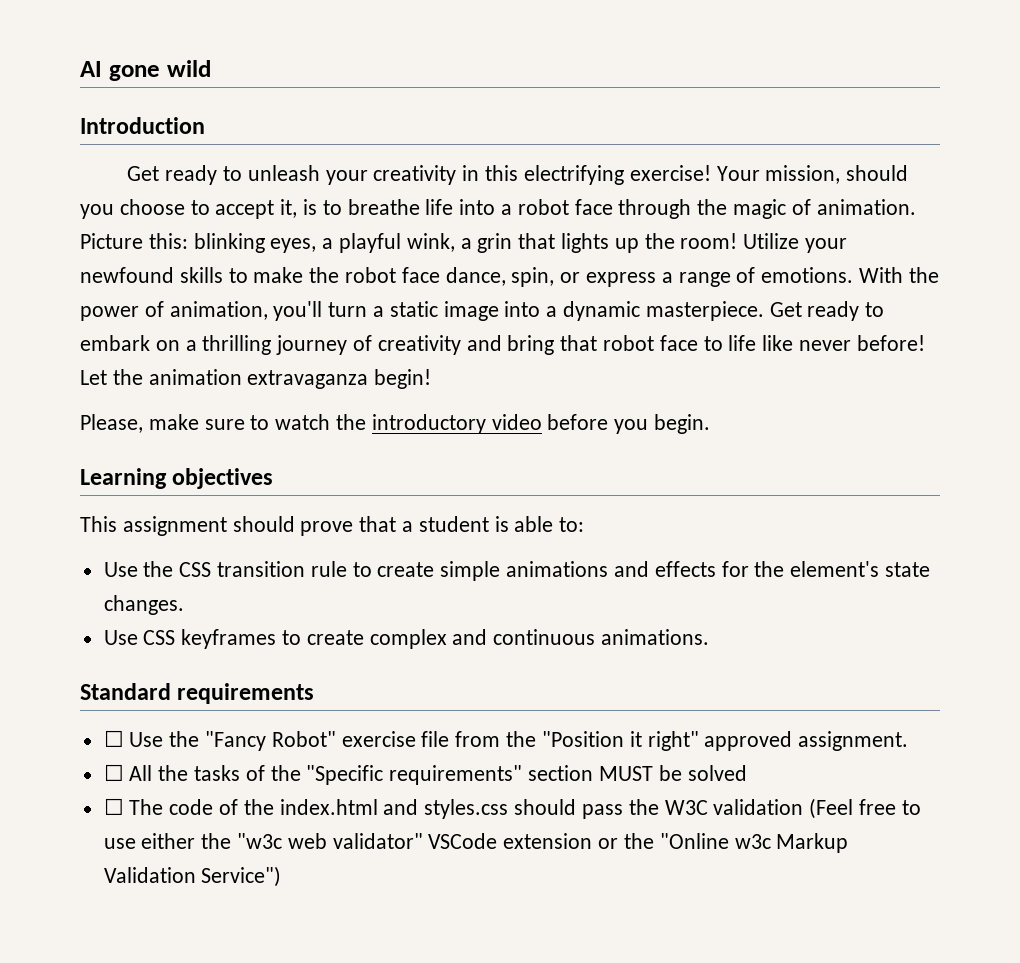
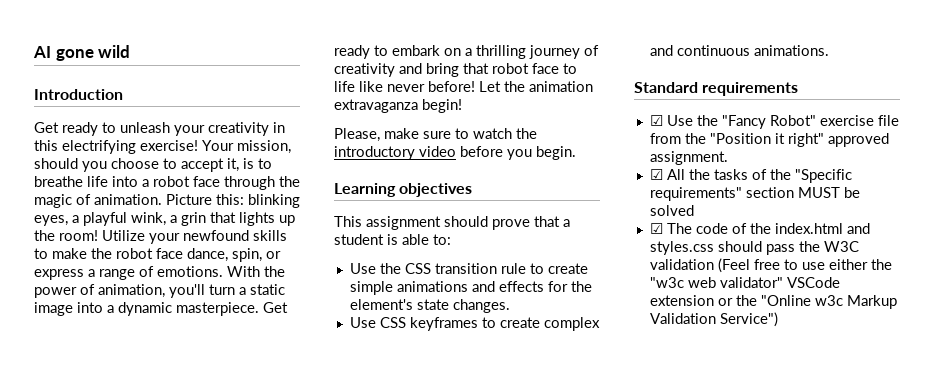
[103,730,124,747] ☐ -> [649,115,663,126] ☑
[103,764,124,781] ☐ -> [649,169,663,180] ☑
[103,798,124,815] ☐ -> [649,223,663,234] ☑

